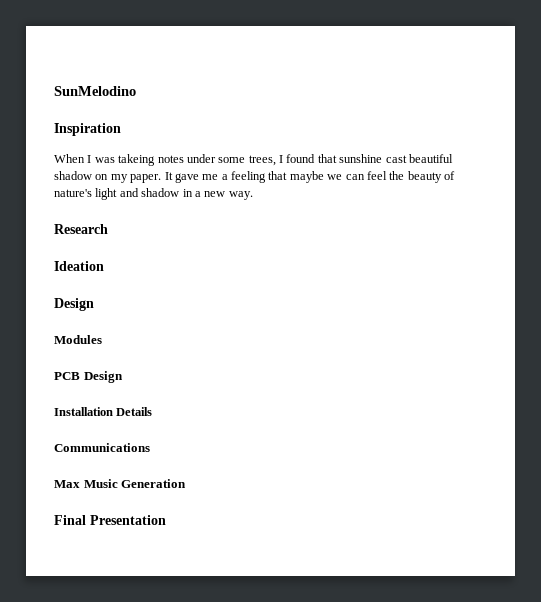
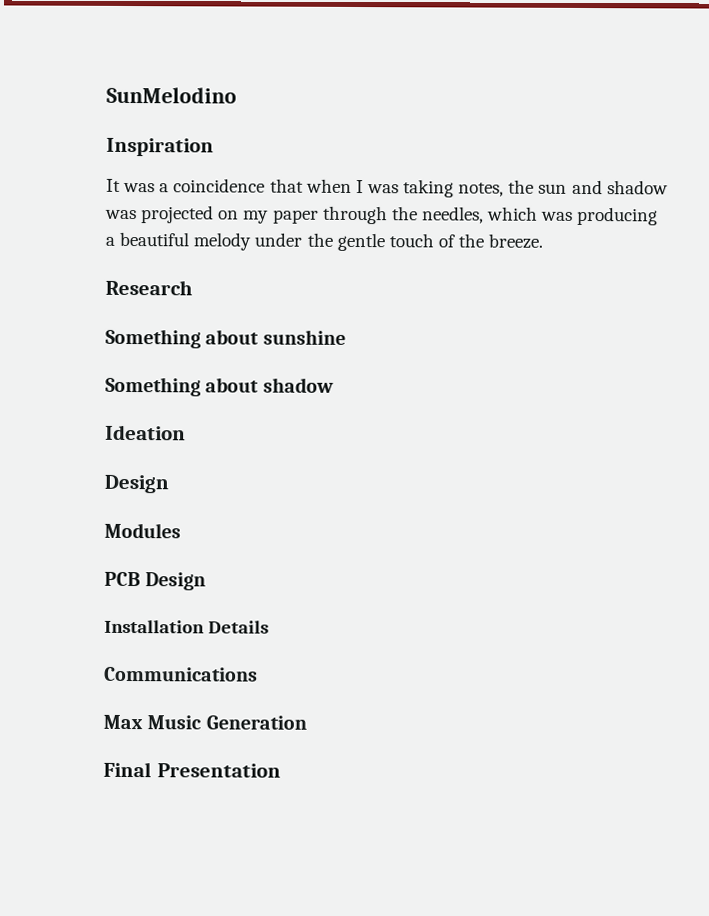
[54,154,453,166] [54,171,455,183] [54,188,253,200] [54,224,108,234] When I was takeing notes under some trees, I found that sunshine cast beautiful shadow on my paper. It gave me a feeling that maybe we can feel the beauty of nature's light and shadow in a new way. // Research -> [106,178,668,198] [105,205,659,226] [105,231,544,252] [105,279,193,296] [105,328,346,349] [105,376,334,397] It was a coincidence that when I was taking notes, the sun and shadow was projected on my paper through the needles, which was producing a beautiful melody under the gentle touch of the breeze. // Research // Something about sunshine // Something about shadow

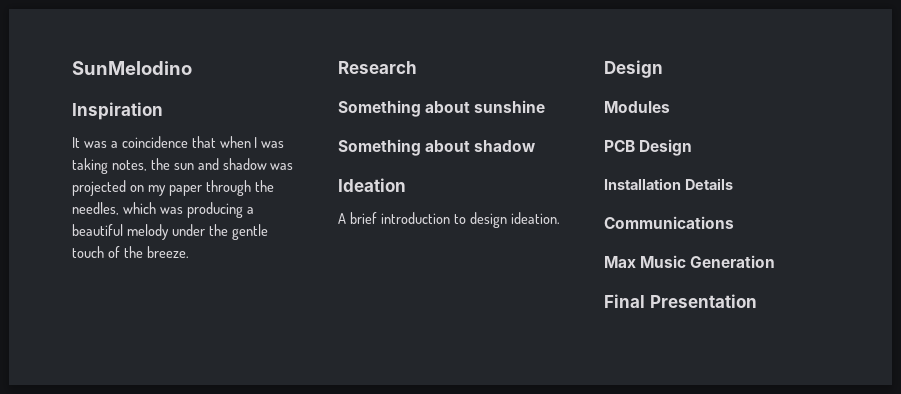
(186, 432) none -> [338,212,560,228] // A brief introduction to design ideation.

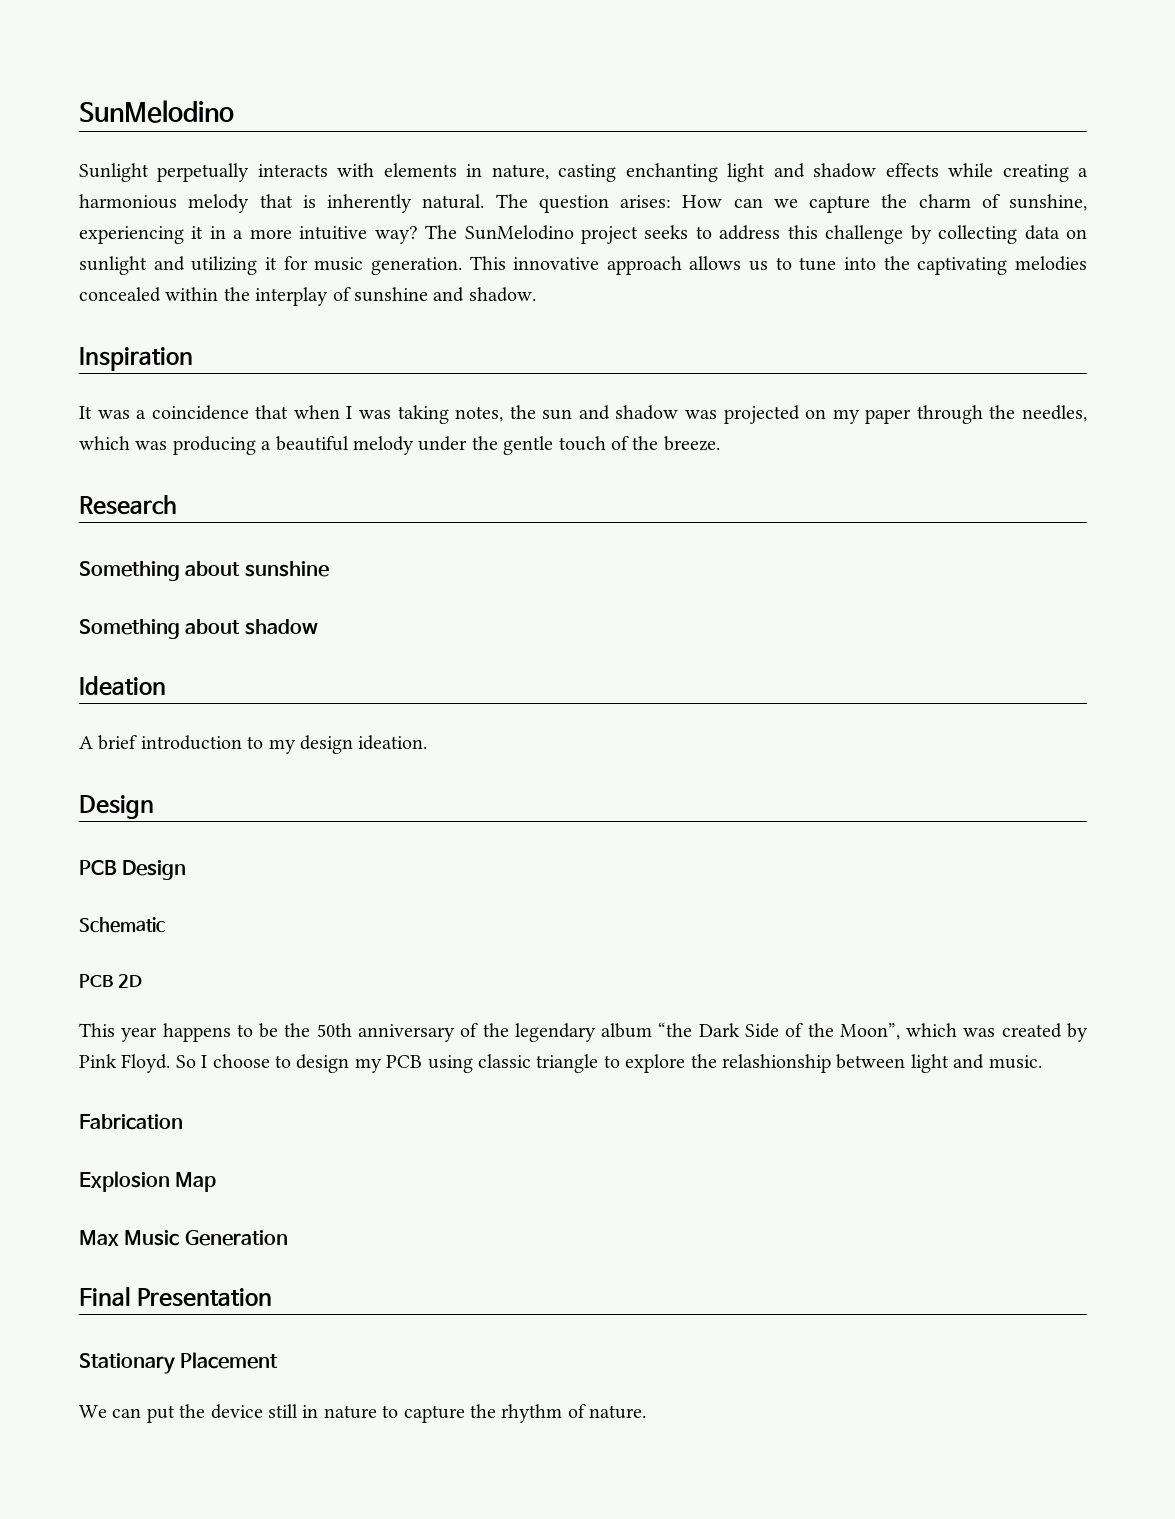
[72,61,192,75] SunMelodino -> [79,100,234,123] [79,163,1088,182] [79,194,1087,213] [79,225,1087,244] [79,256,1087,275] [79,287,536,306] SunMelodino // Sunlight perpetually interacts with elements in nature, casting enchanting light and shadow effects while creating a harmonious melody that is inherently natural. The question arises: How can we capture the charm of sunshine, experiencing it in a more intuitive way? The SunMelodino project seeks to address this challenge by collecting data on sunlight and utilizing it for music generation. This innovative approach allows us to tune into the captivating melodies concealed within the interplay of sunshine and shadow.
(466, 219) none -> [268,739,296,754] my
[604,101,670,113] // Modules -> (154, 807) none
[604,178,733,190] [604,216,734,229] Installation Details // Communications -> [79,917,165,933] [79,974,142,988] [79,1022,1089,1042] [79,1054,1042,1073] [79,1114,183,1130] [79,1171,217,1192] Schematic // PCB 2D // This year happens to be the 50th anniversary of the legendary album “the Dark Side of the Moon”, which was created by Pink Floyd. So I choose to design my PCB using classic triangle to explore the relashionship between light and music. // Fabrication // Explosion Map
(757, 301) none -> [79,1352,279,1374] [79,1404,647,1423] // Stationary Placement // We can put the device still in nature to capture the rhythm of nature.

